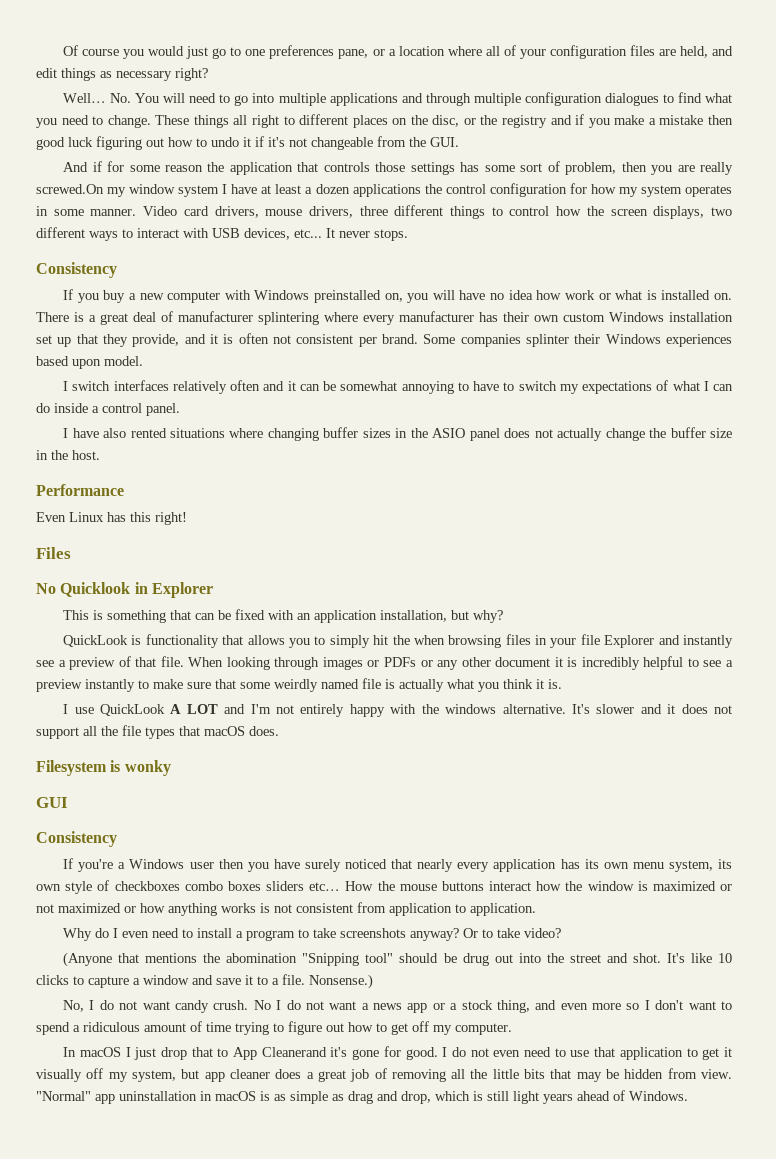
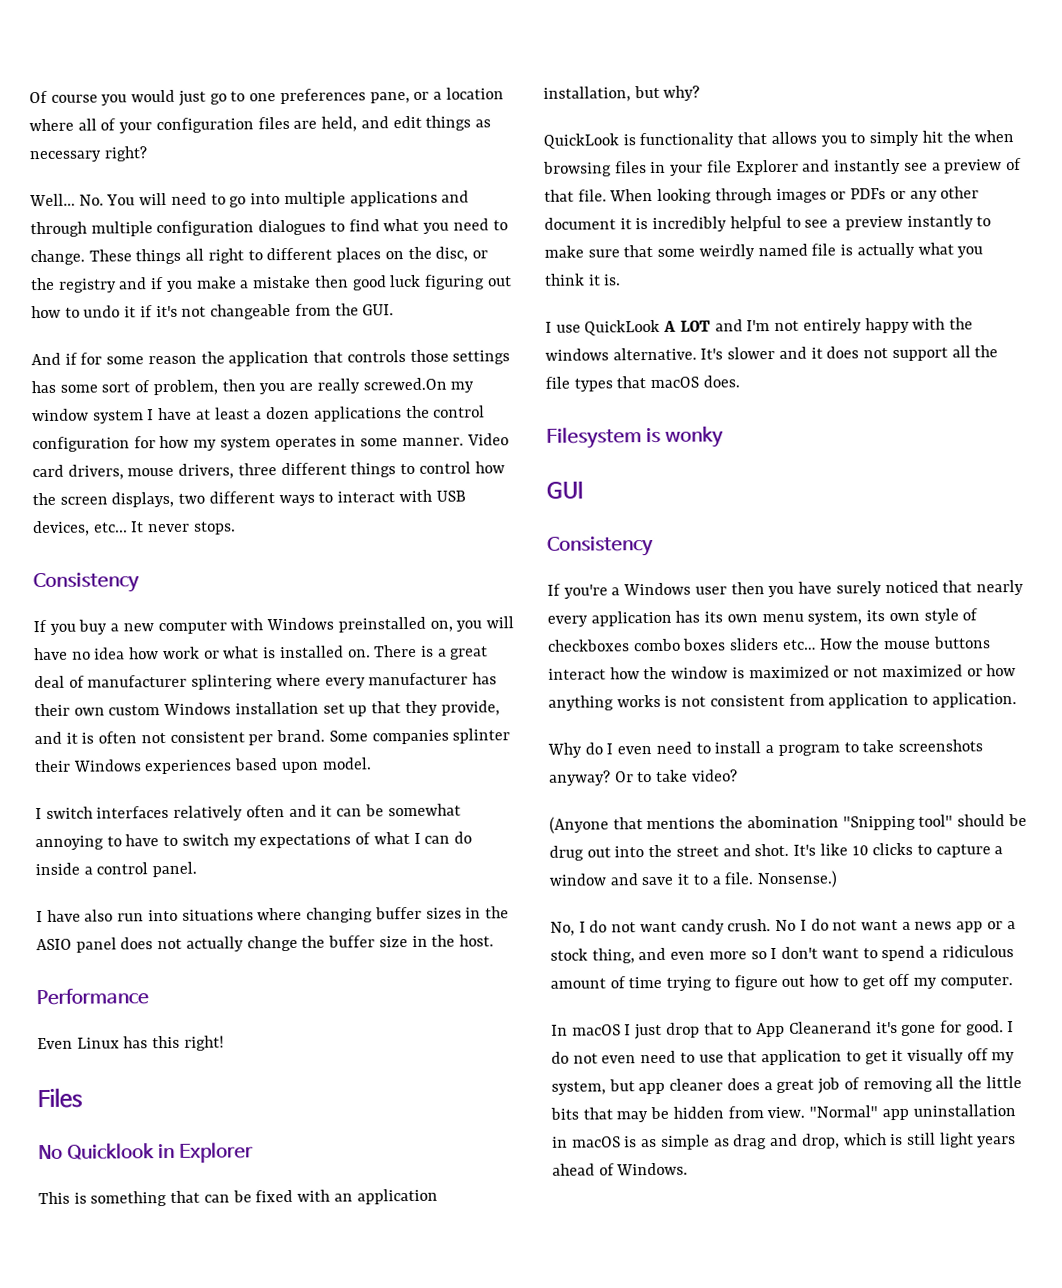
[130,428,167,438] rented -> [117,909,178,922] run into

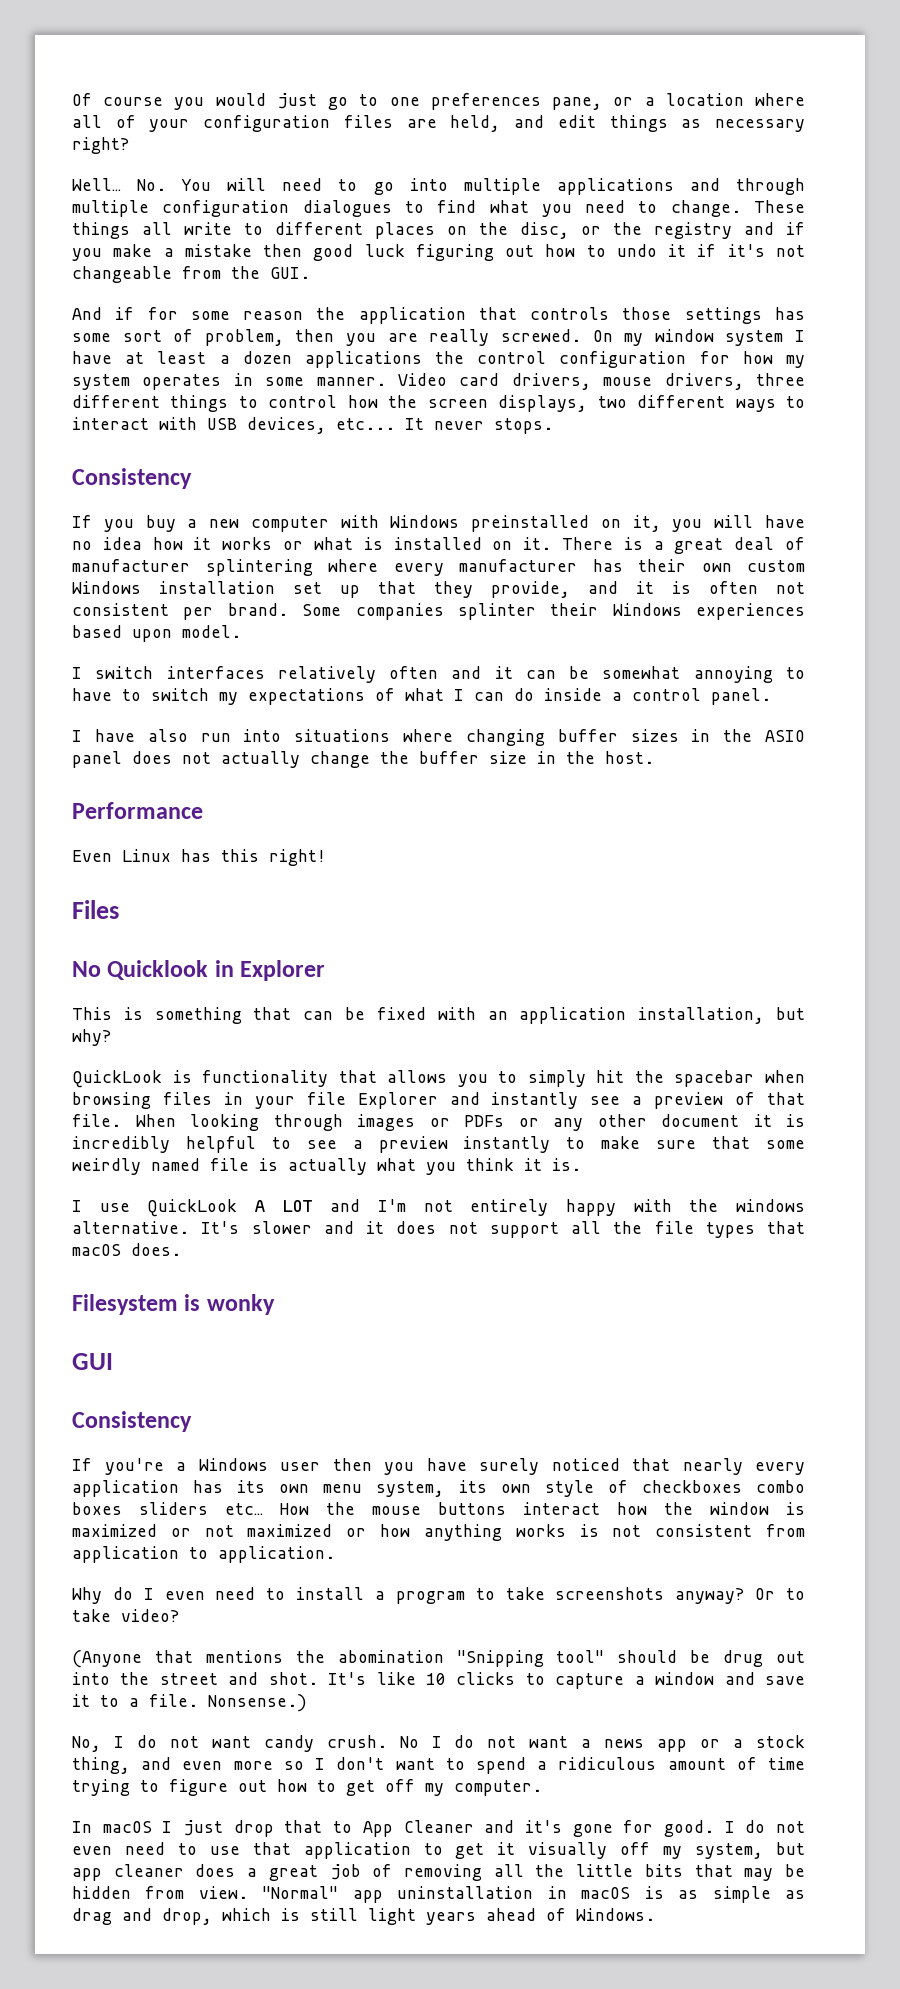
[207,248,244,264] right -> [184,222,232,235] write
[362,377,447,391] screwed.On -> [500,329,613,342] screwed. On
[429,620,453,632] on, -> [600,515,661,532] on it,
[162,646,200,660] work -> [193,537,273,550] it works
[347,649,371,658] on. -> [492,537,552,550] on it.
(971, 136) none -> [674,1070,755,1087] spacebar
[788,1021,872,1034] Cleanerand -> [403,1820,515,1833] Cleaner and

